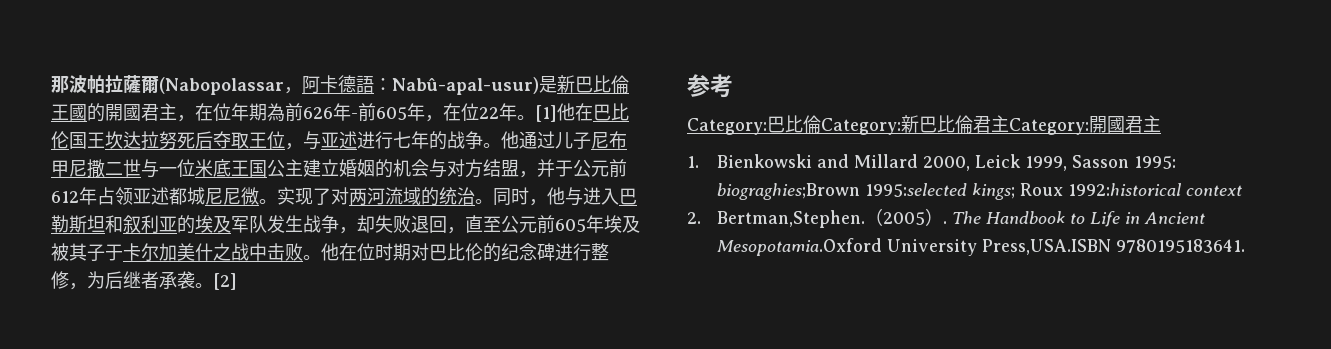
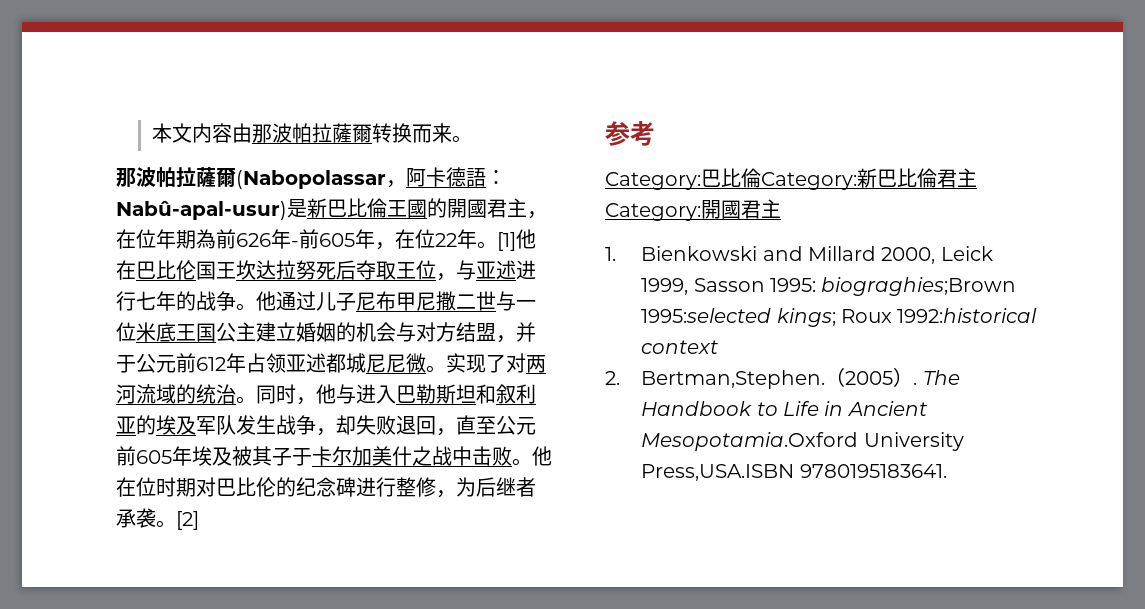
(51, 84) none -> [152,123,473,143] 本文内容由那波帕拉薩爾转换而来。 //

